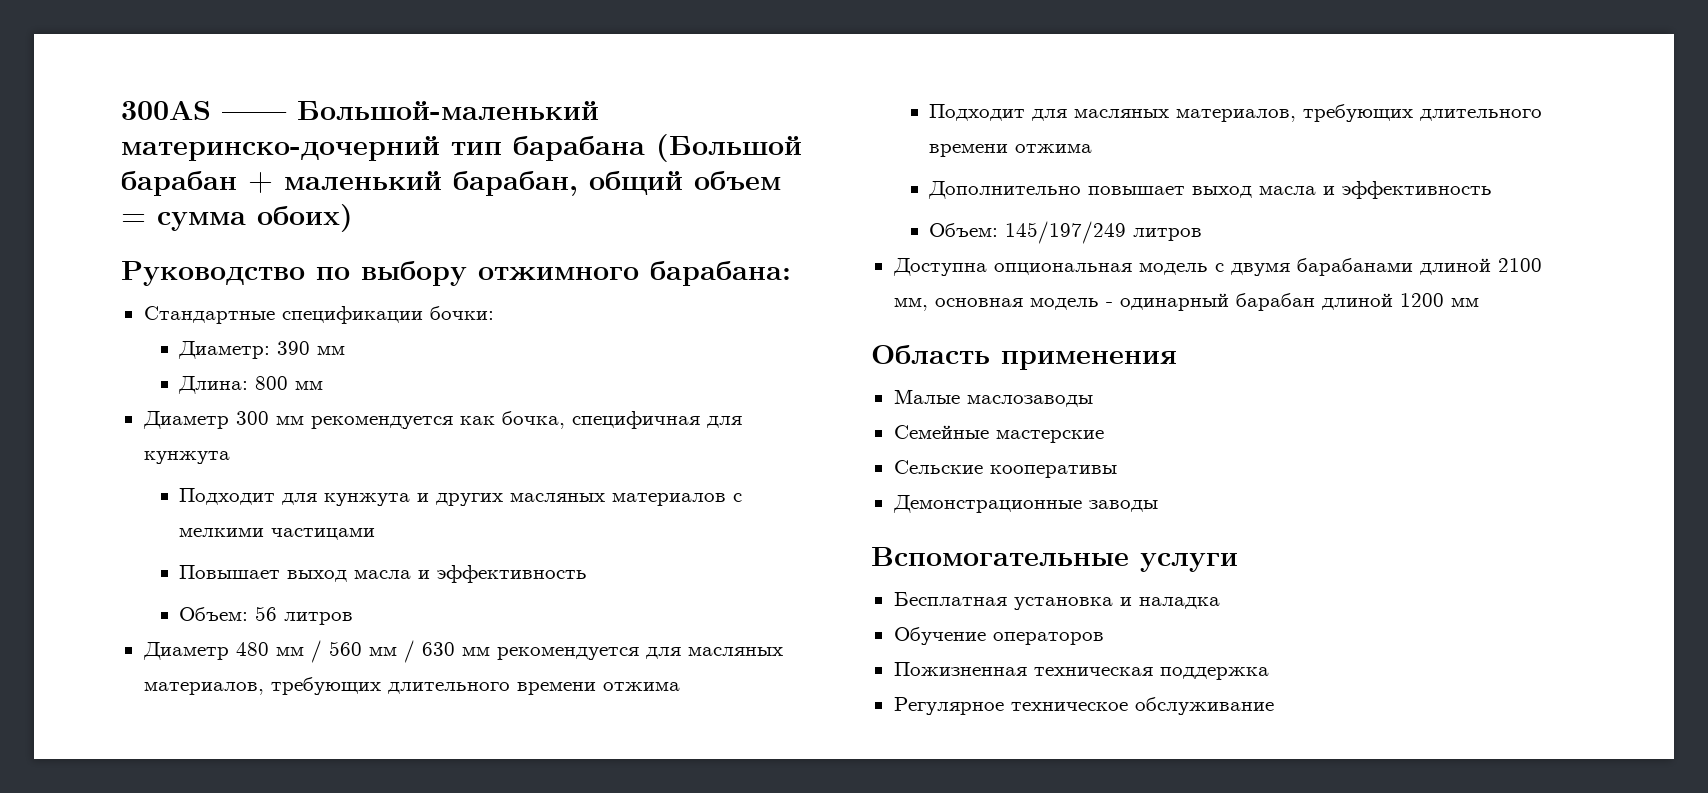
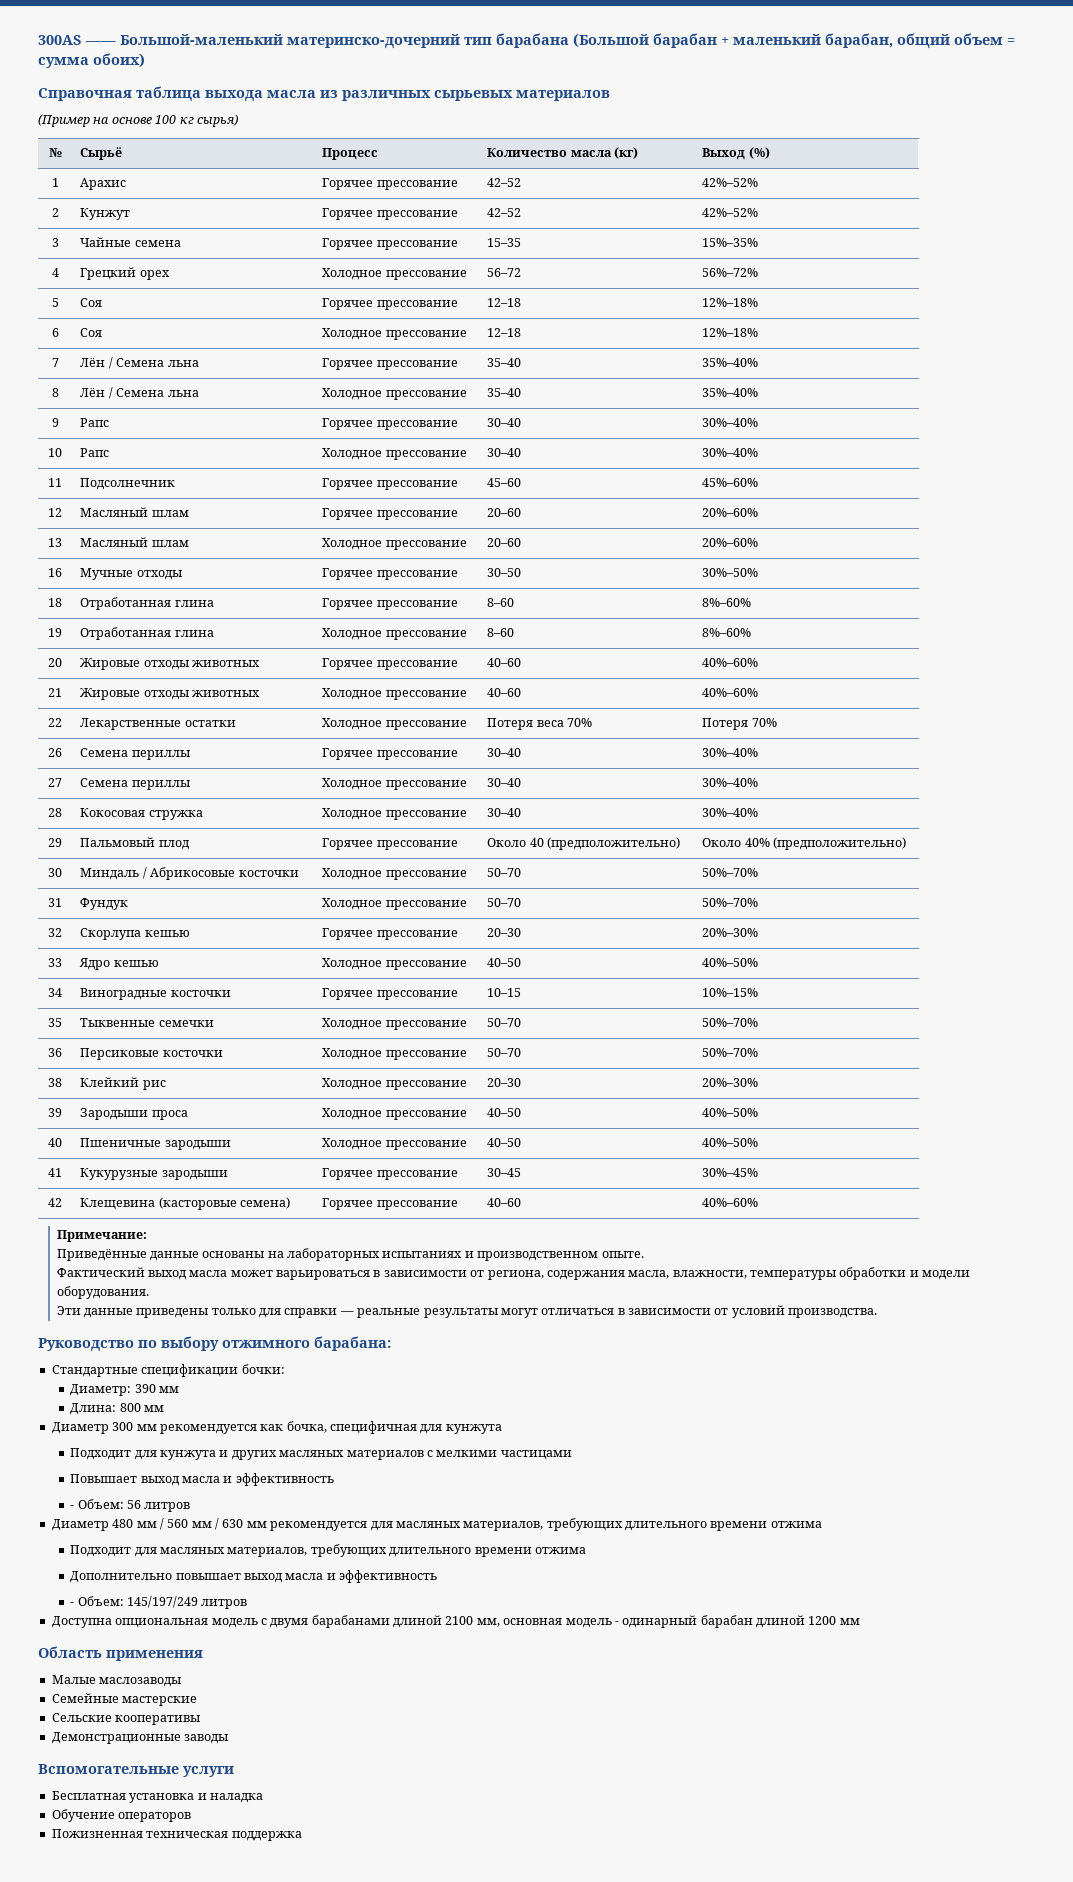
(353, 218) none -> [38,86,610,102] [38,114,238,127] [48,148,62,157] [80,147,123,160] [322,148,379,160] [487,147,639,159] [702,147,770,160] [51,178,59,187] [80,178,127,190] [322,178,458,190] [487,178,522,187] [702,178,759,187] [51,208,59,217] [80,208,131,220] [322,208,458,220] [487,208,522,217] [702,208,759,217] [51,238,59,247] [80,237,181,247] [322,238,458,250] [487,238,522,247] [702,238,759,247] [51,268,59,277] [80,267,170,280] [322,268,467,280] [487,268,522,277] [702,268,759,277] [51,298,59,307] [80,298,103,307] [322,298,458,310] [487,298,522,307] [702,298,759,307] [51,328,59,337] [80,328,103,337] [322,328,467,340] [487,328,522,337] [702,328,759,337] [51,358,59,367] [80,357,199,369] [322,358,458,370] [487,358,522,367] [702,358,759,367] [51,388,59,397] [80,387,199,399] [322,388,467,400] [487,388,522,397] [702,388,759,397] [51,418,59,427] [80,418,110,427] [322,418,458,430] [487,418,522,427] [702,418,759,427] [48,448,62,457] [80,448,110,457] [322,448,467,460] [487,448,522,457] [702,448,759,457] [48,478,62,487] [80,478,176,490] [322,478,458,490] [487,478,522,487] [702,478,759,487] [48,508,62,517] [80,507,189,517] [322,508,458,520] [487,508,522,517] [702,508,759,517] [48,538,62,547] [80,537,189,547] [322,538,467,550] [487,538,522,547] [702,538,759,547] [48,568,62,577] [80,568,182,580] [322,568,458,580] [487,568,522,577] [702,568,759,577] [48,598,62,607] [80,597,214,610] [322,598,458,610] [487,598,515,607] [702,598,752,607] [48,628,62,637] [80,627,214,640] [322,628,467,640] [487,628,515,637] [702,628,752,637] [48,658,62,667] [80,658,261,670] [322,658,458,670] [487,658,522,667] [702,658,759,667] [48,688,62,697] [80,688,261,700] [322,688,467,700] [487,688,522,697] [702,688,759,697] [48,718,62,727] [80,718,236,730] [322,718,467,730] [487,718,593,730] [702,718,777,730] [48,748,62,757] [80,748,190,760] [322,748,458,760] [487,748,522,757] [702,748,759,757] [48,778,62,787] [80,778,190,790] [322,778,467,790] [487,778,522,787] [702,778,759,787] [48,808,62,817] [80,808,203,820] [322,808,467,820] [487,808,522,817] [702,808,759,817] [48,838,62,847] [80,837,190,850] [322,838,458,850] [487,837,681,850] [702,837,907,850] [48,868,62,877] [80,867,299,880] [322,868,467,880] [487,868,522,877] [702,868,759,877] [48,898,62,907] [80,898,129,910] [322,898,467,910] [487,898,522,907] [702,898,759,907] [48,928,62,937] [80,928,190,940] [322,928,458,940] [487,928,522,937] [702,928,759,937] [48,958,62,967] [79,958,159,970] [322,958,467,970] [487,958,522,967] [702,958,759,967] [48,988,62,997] [80,988,231,1000] [322,988,458,1000] [487,988,522,997] [702,988,759,997] [48,1018,62,1027] [80,1018,214,1027] [322,1018,467,1030] [487,1018,522,1027] [702,1018,759,1027] [48,1048,62,1057] [80,1048,223,1060] [322,1048,467,1060] [487,1048,522,1057] [702,1048,759,1057] [48,1078,62,1087] [80,1077,166,1090] [322,1078,467,1090] [487,1078,522,1087] [702,1078,759,1087] [48,1108,62,1117] [80,1108,188,1120] [322,1108,467,1120] [487,1108,522,1117] [702,1108,759,1117] [48,1138,62,1147] [80,1138,231,1150] [322,1138,467,1150] [487,1138,522,1147] [702,1138,759,1147] [48,1168,62,1177] [80,1168,228,1180] [322,1168,458,1180] [487,1168,522,1177] [702,1168,759,1177] [48,1198,62,1207] [80,1197,291,1210] [322,1198,458,1210] [487,1198,522,1207] [702,1198,759,1207] [56,1230,147,1242] [56,1248,644,1261] [56,1267,971,1280] [56,1286,149,1299] [56,1305,878,1318] // Справочная таблица выхода масла из различных сырьевых материалов // (Пример на основе 100 кг сырья) // № | Сырьё | Процесс | Количество масла (кг) | Выход (%) // 1 | Арахис | Горячее прессование | 42–52 | 42%–52% // 2 | Кунжут | Горячее прессование | 42–52 | 42%–52% // 3 | Чайные семена | Горячее прессование | 15–35 | 15%–35% // 4 | Грецкий орех | Холодное прессование | 56–72 | 56%–72% // 5 | Соя | Горячее прессование | 12–18 | 12%–18% // 6 | Соя | Холодное прессование | 12–18 | 12%–18% // 7 | Лён / Семена льна | Горячее прессование | 35–40 | 35%–40% // 8 | Лён / Семена льна | Холодное прессование | 35–40 | 35%–40% // 9 | Рапс | Горячее прессование | 30–40 | 30%–40% // 10 | Рапс | Холодное прессование | 30–40 | 30%–40% // 11 | Подсолнечник | Горячее прессование | 45–60 | 45%–60% // 12 | Масляный шлам | Горячее прессование | 20–60 | 20%–60% // 13 | Масляный шлам | Холодное прессование | 20–60 | 20%–60% // 16 | Мучные отходы | Горячее прессование | 30–50 | 30%–50% // 18 | Отработанная глина | Горячее прессование | 8–60 | 8%–60% // 19 | Отработанная глина | Холодное прессование | 8–60 | 8%–60% // 20 | Жировые отходы животных | Горячее прессование | 40–60 | 40%–60% // 21 | Жировые отходы животных | Холодное прессование | 40–60 | 40%–60% // 22 | Лекарственные остатки | Холодное прессование | Потеря веса 70% | Потеря 70% // 26 | Семена периллы | Горячее прессование | 30–40 | 30%–40% // 27 | Семена периллы | Холодное прессование | 30–40 | 30%–40% // 28 | Кокосовая стружка | Холодное прессование | 30–40 | 30%–40% // 29 | Пальмовый плод | Горячее прессование | Около 40 (предположительно) | Около 40% (предположительно) // 30 | Миндаль / Абрикосовые косточки | Холодное прессование | 50–70 | 50%–70% // 31 | Фундук | Холодное прессование | 50–70 | 50%–70% // 32 | Скорлупа кешью | Горячее прессование | 20–30 | 20%–30% // 33 | Ядро кешью | Холодное прессование | 40–50 | 40%–50% // 34 | Виноградные косточки | Горячее прессование | 10–15 | 10%–15% // 35 | Тыквенные семечки | Холодное прессование | 50–70 | 50%–70% // 36 | Персиковые косточки | Холодное прессование | 50–70 | 50%–70% // 38 | Клейкий рис | Холодное прессование | 20–30 | 20%–30% // 39 | Зародыши проса | Холодное прессование | 40–50 | 40%–50% // 40 | Пшеничные зародыши | Холодное прессование | 40–50 | 40%–50% // 41 | Кукурузные зародыши | Горячее прессование | 30–45 | 30%–45% // 42 | Клещевина (касторовые семена) | Горячее прессование | 40–60 | 40%–60% // Примечание: // Приведённые данные основаны на лабораторных испытаниях и производственном опыте. // Фактический выход масла может варьироваться в зависимости от региона, содержания масла, влажности, температуры обработки и модели оборудования. // Эти данные приведены только для справки — реальные результаты могут отличаться в зависимости от условий производства.
(588, 574) none -> [70,1505,75,1509] -
(1493, 190) none -> [70,1602,75,1606] -
[893,697,1274,715] // Регулярное техническое обслуживание -> (302, 1836) none

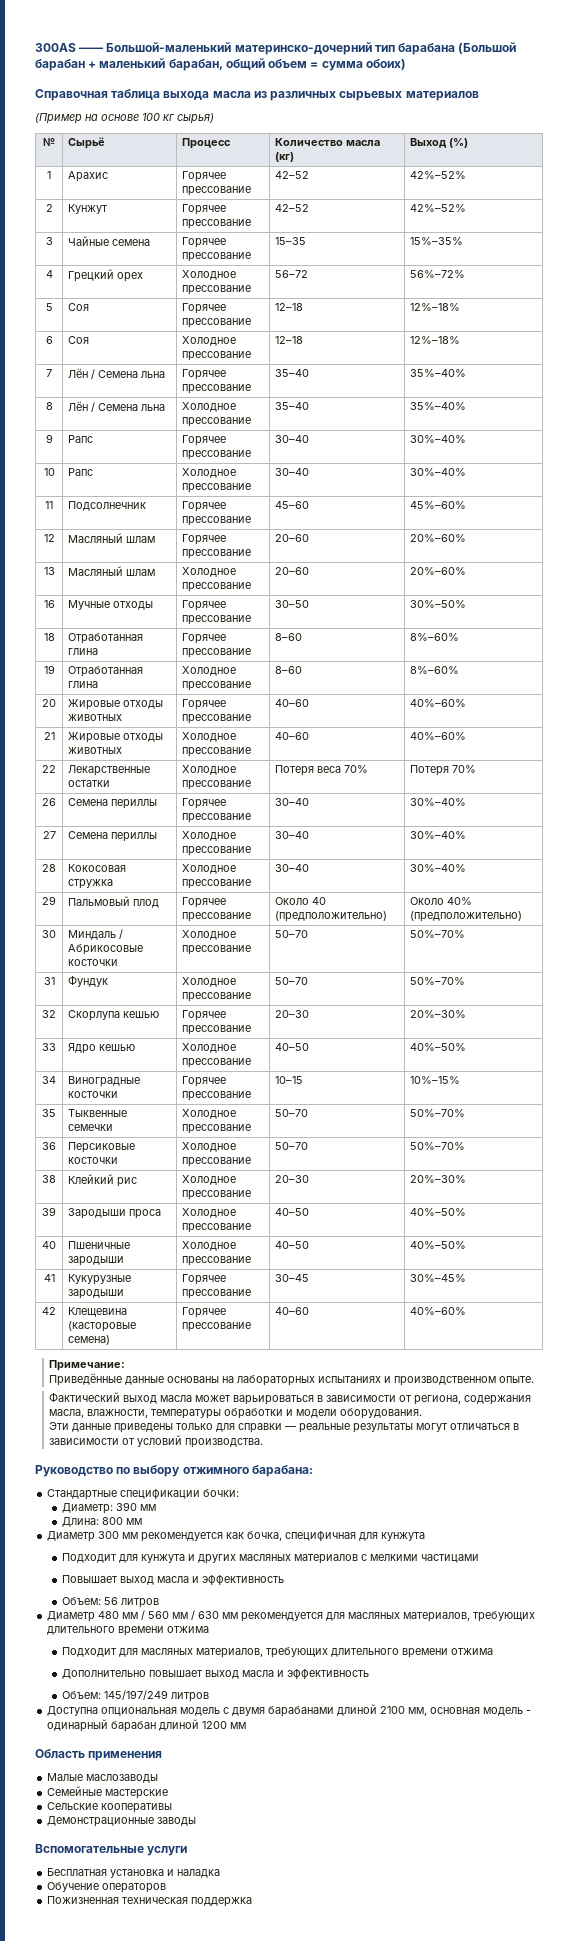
[70,1505,75,1509] - -> (284, 1580) none
[70,1602,75,1606] - -> (369, 1674) none

